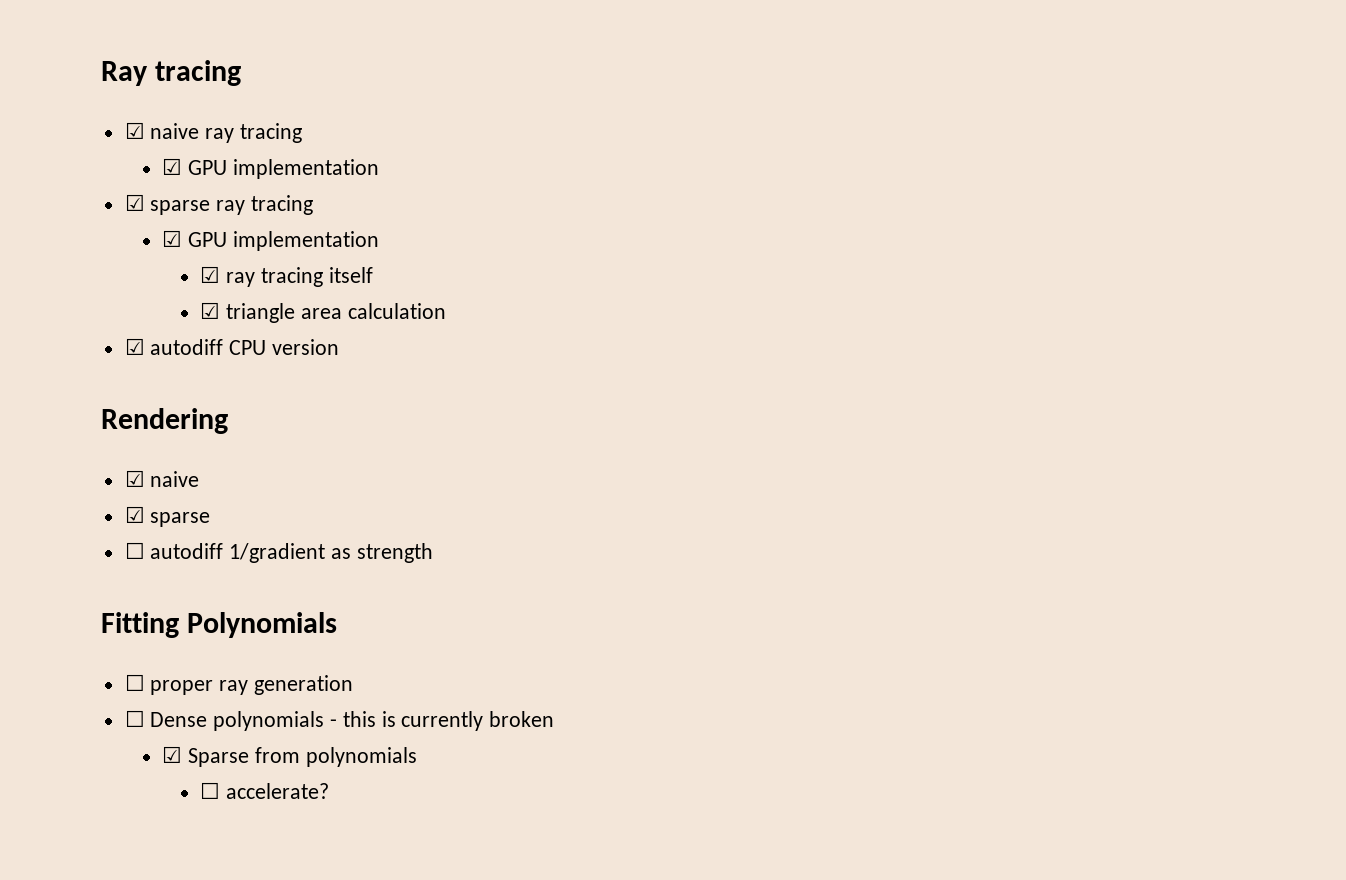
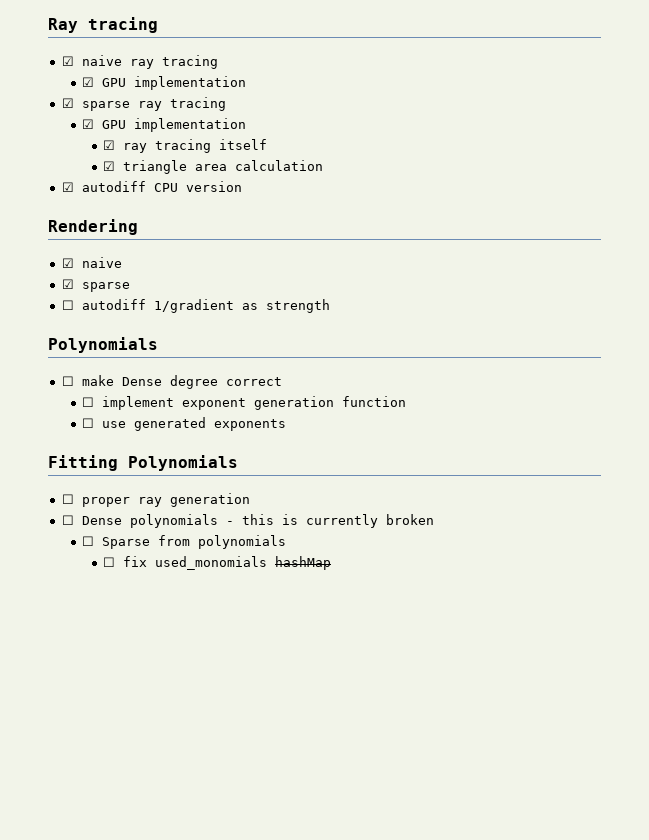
(433, 553) none -> [48,337,158,353] [61,375,282,389] [82,396,407,410] [82,417,287,431] // Polynomials // ☐ make Dense degree correct // ☐ implement exponent generation function // ☐ use generated exponents
[162,746,183,763] ☑ -> [82,536,95,546] ☐
[225,783,329,799] accelerate? -> [123,556,332,570] fix used_monomials hashMap

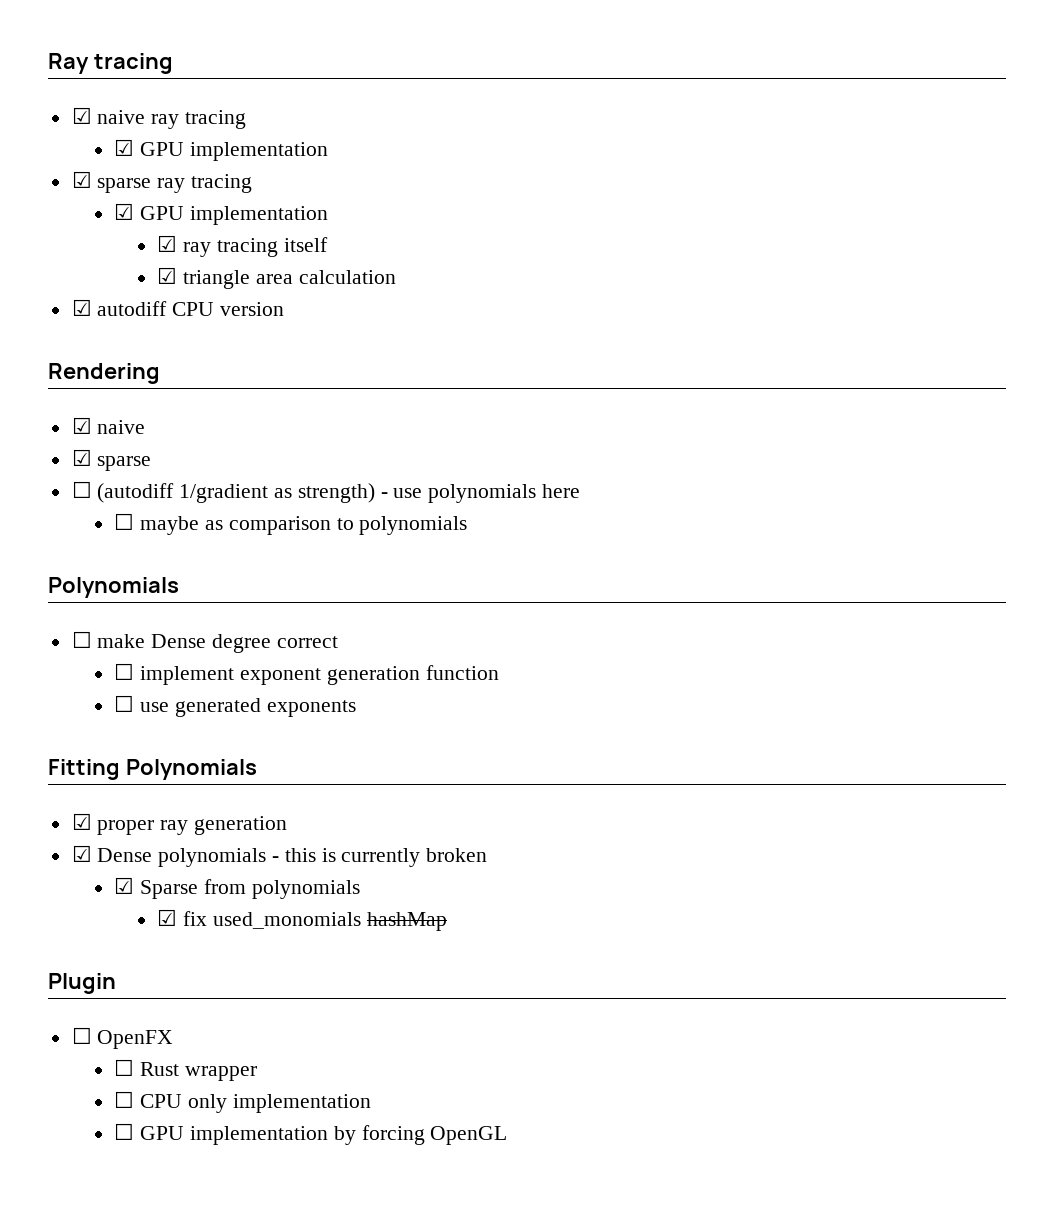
[81,299,146,310] autodiff -> [97,483,175,503] (autodiff
[265,299,330,313] strength -> [297,483,581,503] [114,513,468,535] strength) - use polynomials here // ☐ maybe as comparison to polynomials
[61,494,74,504] ☐ -> [71,813,92,830] ☑
[61,515,74,525] ☐ -> [71,845,92,862] ☑
[82,536,95,546] ☐ -> [114,877,135,894] ☑
[103,557,116,567] ☐ -> [157,909,178,926] ☑
(332, 563) none -> [48,973,116,994] [71,1027,174,1049] [114,1059,258,1081] [114,1091,371,1113] [114,1123,508,1145] // Plugin // ☐ OpenFX // ☐ Rust wrapper // ☐ CPU only implementation // ☐ GPU implementation by forcing OpenGL

